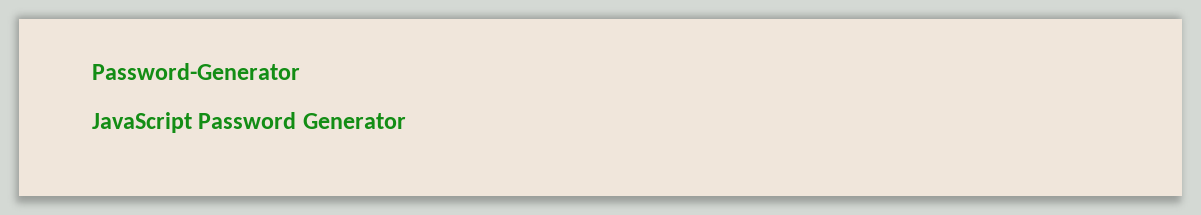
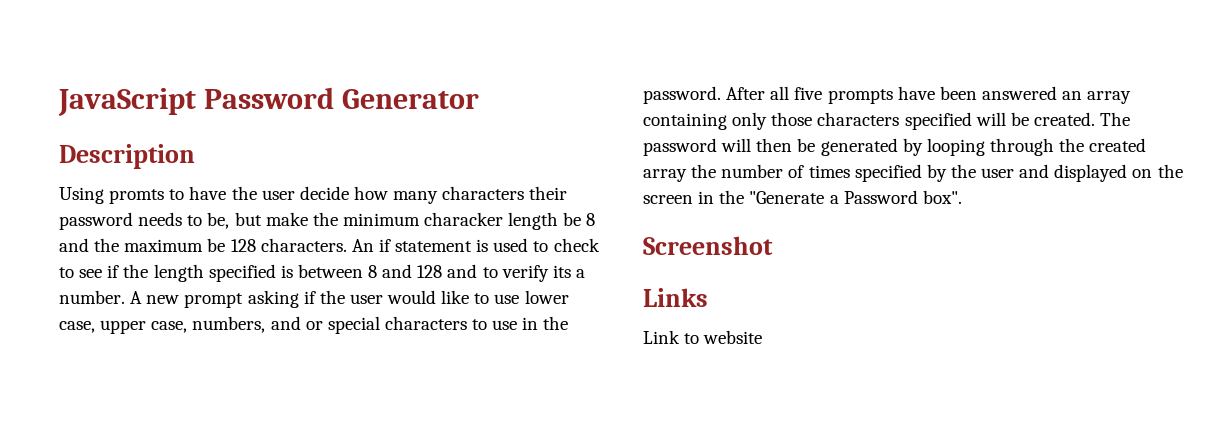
[92,63,300,80] Password-Generator // -> (58, 102) none
(406, 121) none -> [59,144,195,169] [59,186,568,204] [59,212,596,230] [59,238,600,252] [59,264,585,282] [59,290,569,308] [59,316,569,334] [643,86,1132,104] [643,112,1131,130] [643,138,1147,156] [643,164,1183,182] [643,190,962,204] [643,236,773,255] [643,288,708,307] [643,330,763,344] // Description // Using promts to have the user decide how many characters their password needs to be, but make the minimum characker length be 8 and the maximum be 128 characters. An if statement is used to check to see if the length specified is between 8 and 128 and to verify its a number. A new prompt asking if the user would like to use lower case, upper case, numbers, and or special characters to use in the password. After all five prompts have been answered an array containing only those characters specified will be created. The password will then be generated by looping through the created array the number of times specified by the user and displayed on the screen in the "Generate a Password box". // Screenshot // Links // Link to website

